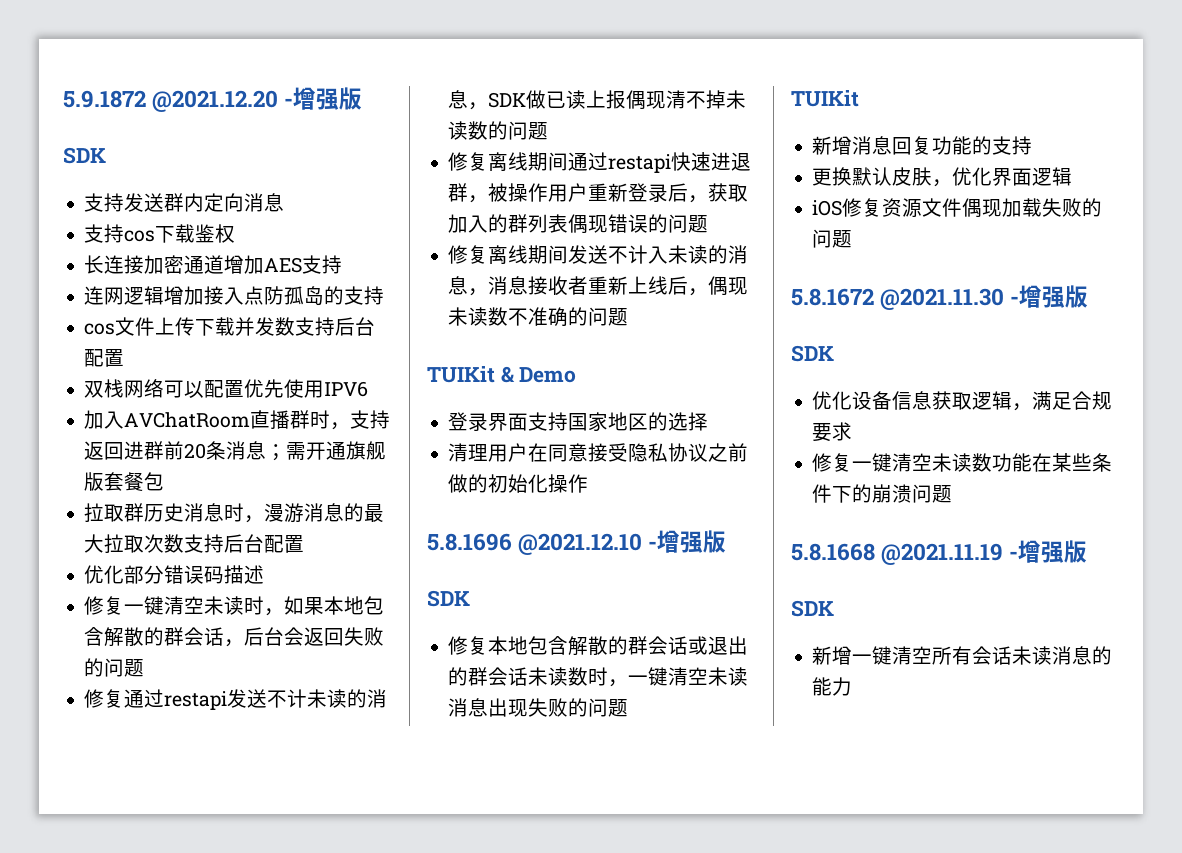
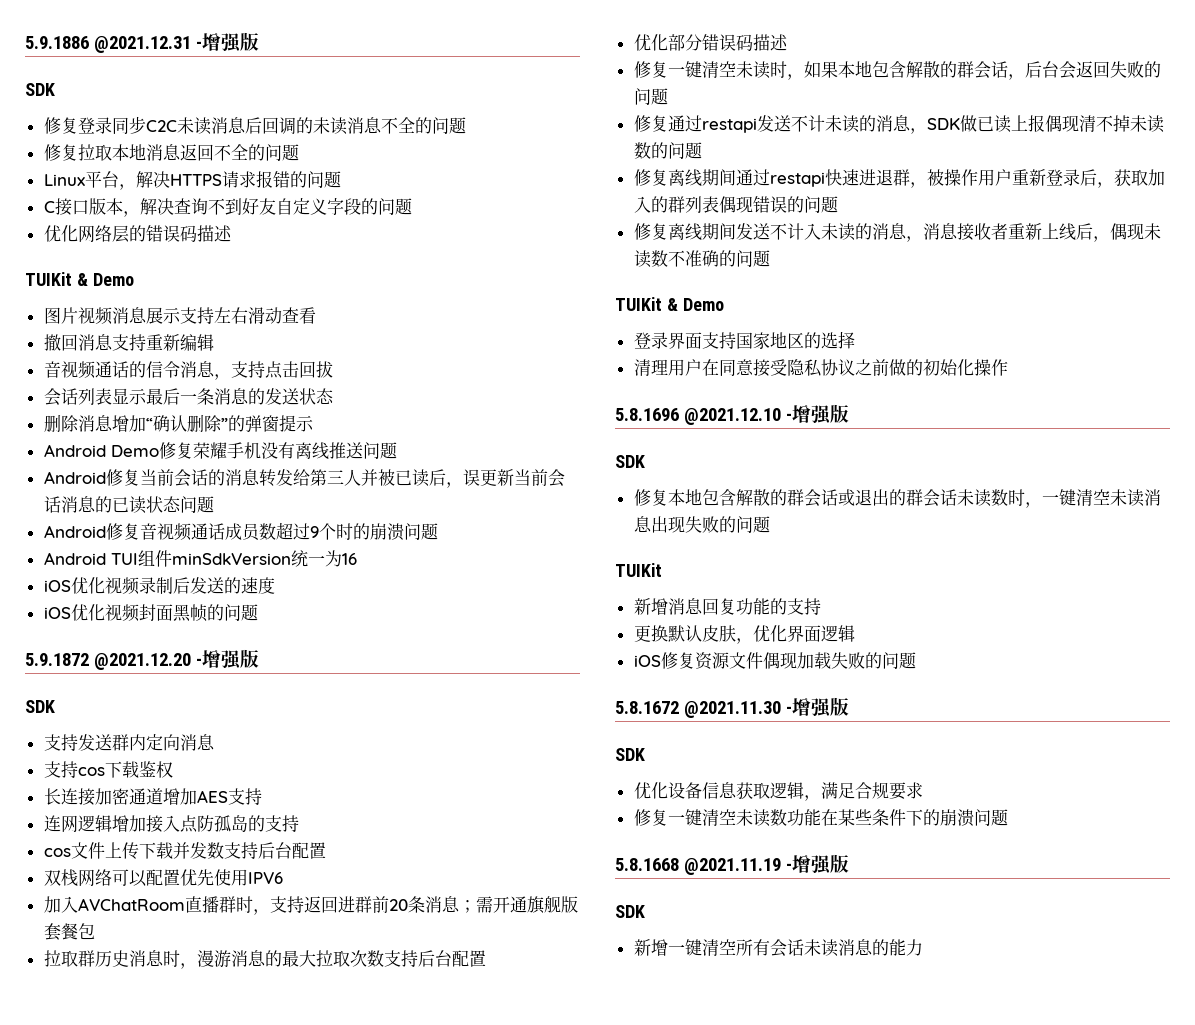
(63, 99) none -> [25,32,259,53] [25,83,55,96] [43,116,466,135] [43,144,299,161] [43,171,341,190] [43,198,412,217] [43,225,232,243] [25,272,134,286] [43,307,316,325] [43,334,214,351] [43,361,333,380] [43,388,334,406] [43,414,314,432] [43,442,397,460] [43,469,565,488] [43,496,214,514] [43,522,438,541] [43,550,357,567] [43,577,275,595] [43,604,258,622] 5.9.1886 @2021.12.31 -增强版 // SDK // 修复登录同步C2C未读消息后回调的未读消息不全的问题 // 修复拉取本地消息返回不全的问题 // Linux平台，解决HTTPS请求报错的问题 // C接口版本，解决查询不到好友自定义字段的问题 // 优化网络层的错误码描述 // TUIKit & Demo // 图片视频消息展示支持左右滑动查看 // 撤回消息支持重新编辑 // 音视频通话的信令消息，支持点击回拔 // 会话列表显示最后一条消息的发送状态 // 删除消息增加“确认删除”的弹窗提示 // Android Demo修复荣耀手机没有离线推送问题 // Android修复当前会话的消息转发给第三人并被已读后，误更新当前会话消息的已读状态问题 // Android修复音视频通话成员数超过9个时的崩溃问题 // Android TUI组件minSdkVersion统一为16 // iOS优化视频录制后发送的速度 // iOS优化视频封面黑帧的问题 //

